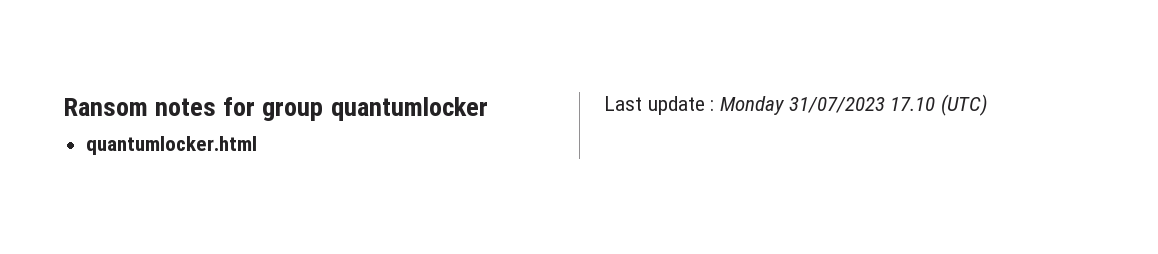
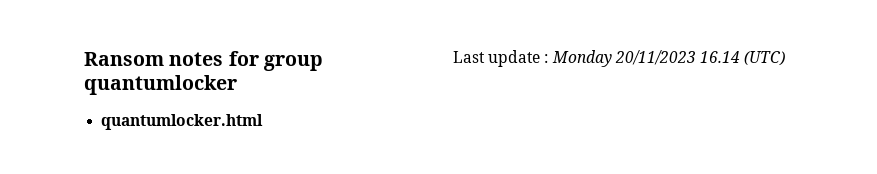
[788,97,936,113] 31/07/2023 17.10 -> [614,50,740,65] 20/11/2023 16.14

